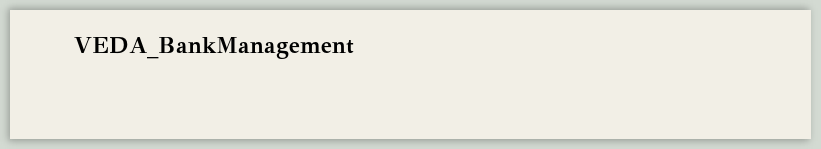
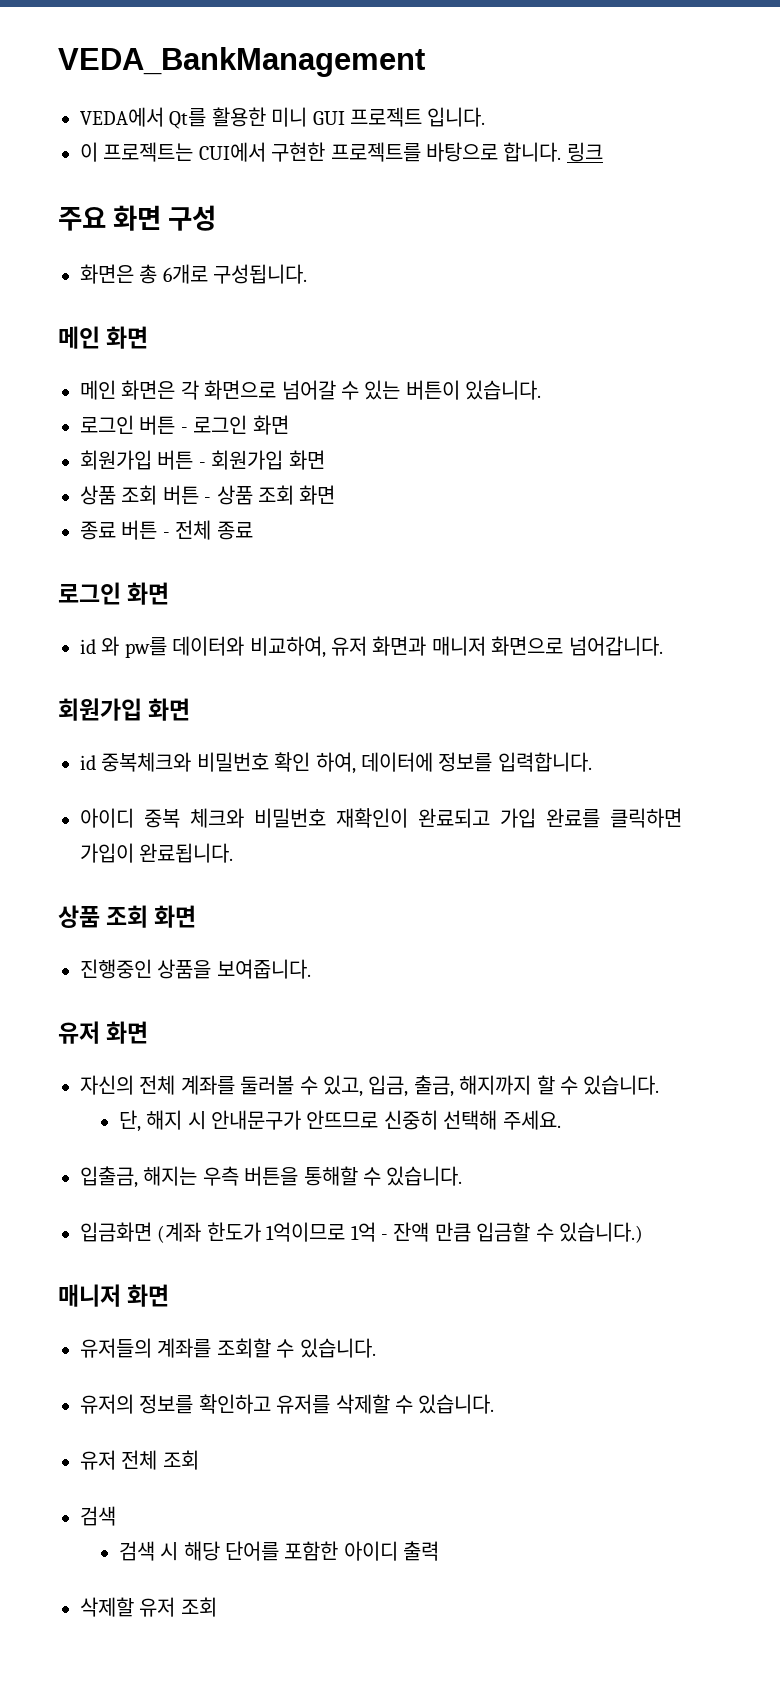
(354, 48) none -> [80,107,486,129] [80,142,603,162] [58,205,217,231] [80,264,308,284] [58,326,149,349] [80,380,542,400] [80,415,289,435] [80,450,325,470] [80,485,336,505] [80,520,253,540] [58,582,170,605] [80,636,663,658] [58,698,191,721] [80,752,592,774] [80,808,682,828] [80,843,234,863] [58,905,197,928] [80,959,311,979] [58,1021,149,1044] [80,1075,660,1097] [118,1110,561,1132] [80,1166,463,1188] [80,1222,643,1243] [58,1284,170,1307] [80,1338,376,1358] [80,1394,495,1414] [80,1450,199,1470] [80,1506,116,1526] [118,1541,440,1561] [80,1597,217,1617] // VEDA에서 Qt를 활용한 미니 GUI 프로젝트 입니다. // 이 프로젝트는 CUI에서 구현한 프로젝트를 바탕으로 합니다. 링크 // 주요 화면 구성 // 화면은 총 6개로 구성됩니다. // 메인 화면 // 메인 화면은 각 화면으로 넘어갈 수 있는 버튼이 있습니다. // 로그인 버튼 - 로그인 화면 // 회원가입 버튼 - 회원가입 화면 // 상품 조회 버튼 - 상품 조회 화면 // 종료 버튼 - 전체 종료 // 로그인 화면 // id 와 pw를 데이터와 비교하여, 유저 화면과 매니저 화면으로 넘어갑니다. // 회원가입 화면 // id 중복체크와 비밀번호 확인 하여, 데이터에 정보를 입력합니다. // 아이디 중복 체크와 비밀번호 재확인이 완료되고 가입 완료를 클릭하면 가입이 완료됩니다. // 상품 조회 화면 // 진행중인 상품을 보여줍니다. // 유저 화면 // 자신의 전체 계좌를 둘러볼 수 있고, 입금, 출금, 해지까지 할 수 있습니다. // 단, 해지 시 안내문구가 안뜨므로 신중히 선택해 주세요. // 입출금, 해지는 우측 버튼을 통해할 수 있습니다. // 입금화면 (계좌 한도가 1억이므로 1억 - 잔액 만큼 입금할 수 있습니다.) // 매니저 화면 // 유저들의 계좌를 조회할 수 있습니다. // 유저의 정보를 확인하고 유저를 삭제할 수 있습니다. // 유저 전체 조회 // 검색 // 검색 시 해당 단어를 포함한 아이디 출력 // 삭제할 유저 조회

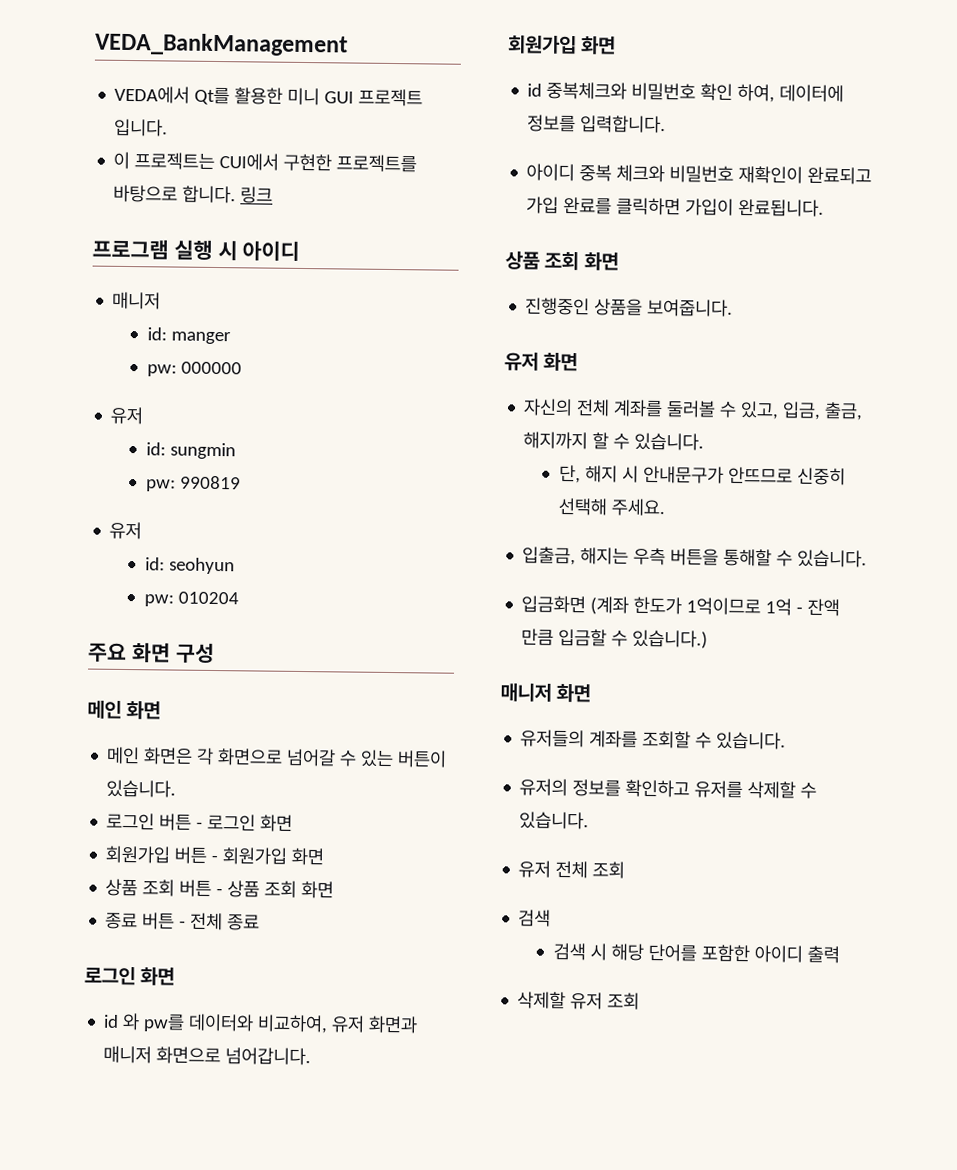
(603, 152) none -> [92,238,301,261] [112,291,162,310] [147,327,232,345] [147,361,243,377] [110,406,144,425] [146,442,237,460] [146,475,242,492] [109,521,143,540] [145,557,236,575] [144,591,240,607] // 프로그램 실행 시 아이디 // 매니저 // id: manger // pw: 000000 // 유저 // id: sungmin // pw: 990819 // 유저 // id: seohyun // pw: 010204
[80,264,308,284] // 화면은 총 6개로 구성됩니다. -> (215, 653) none

